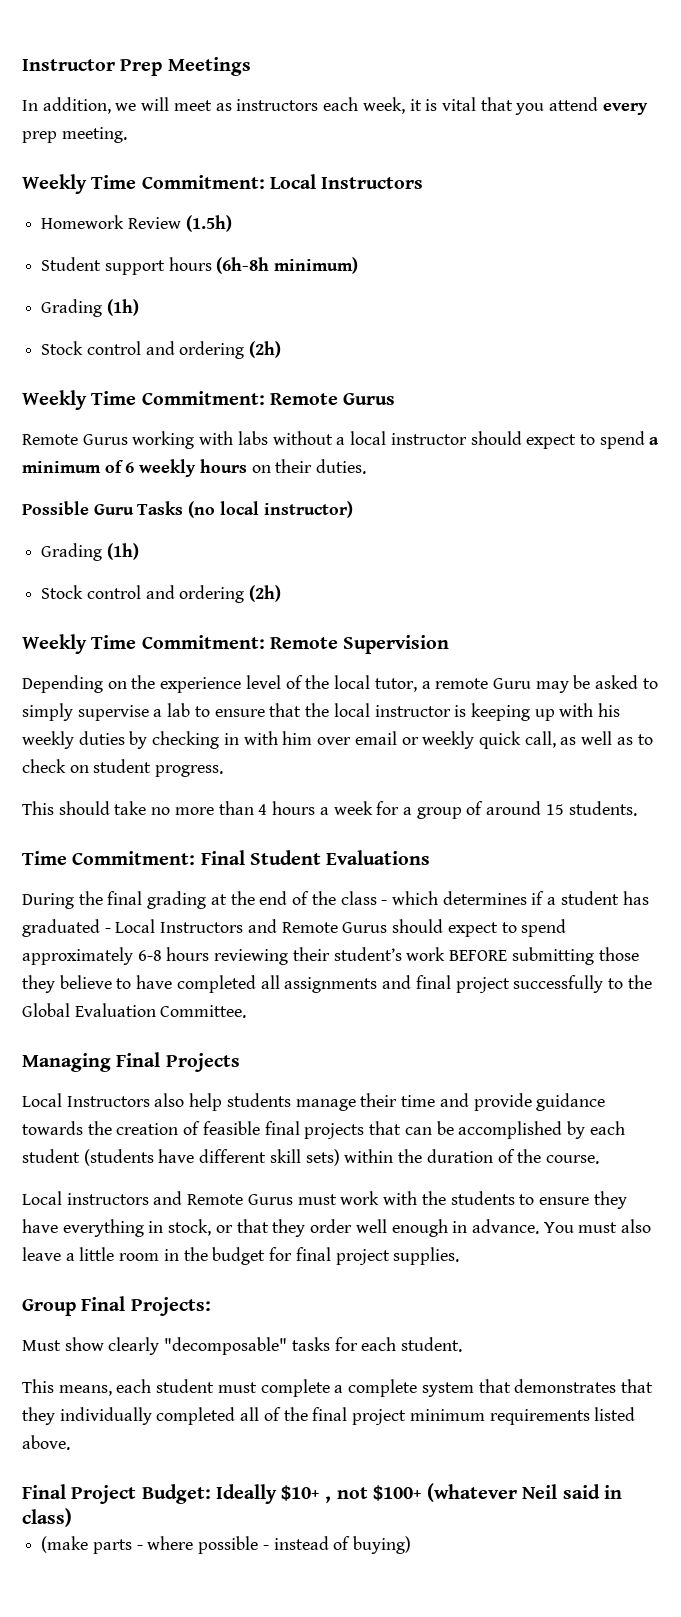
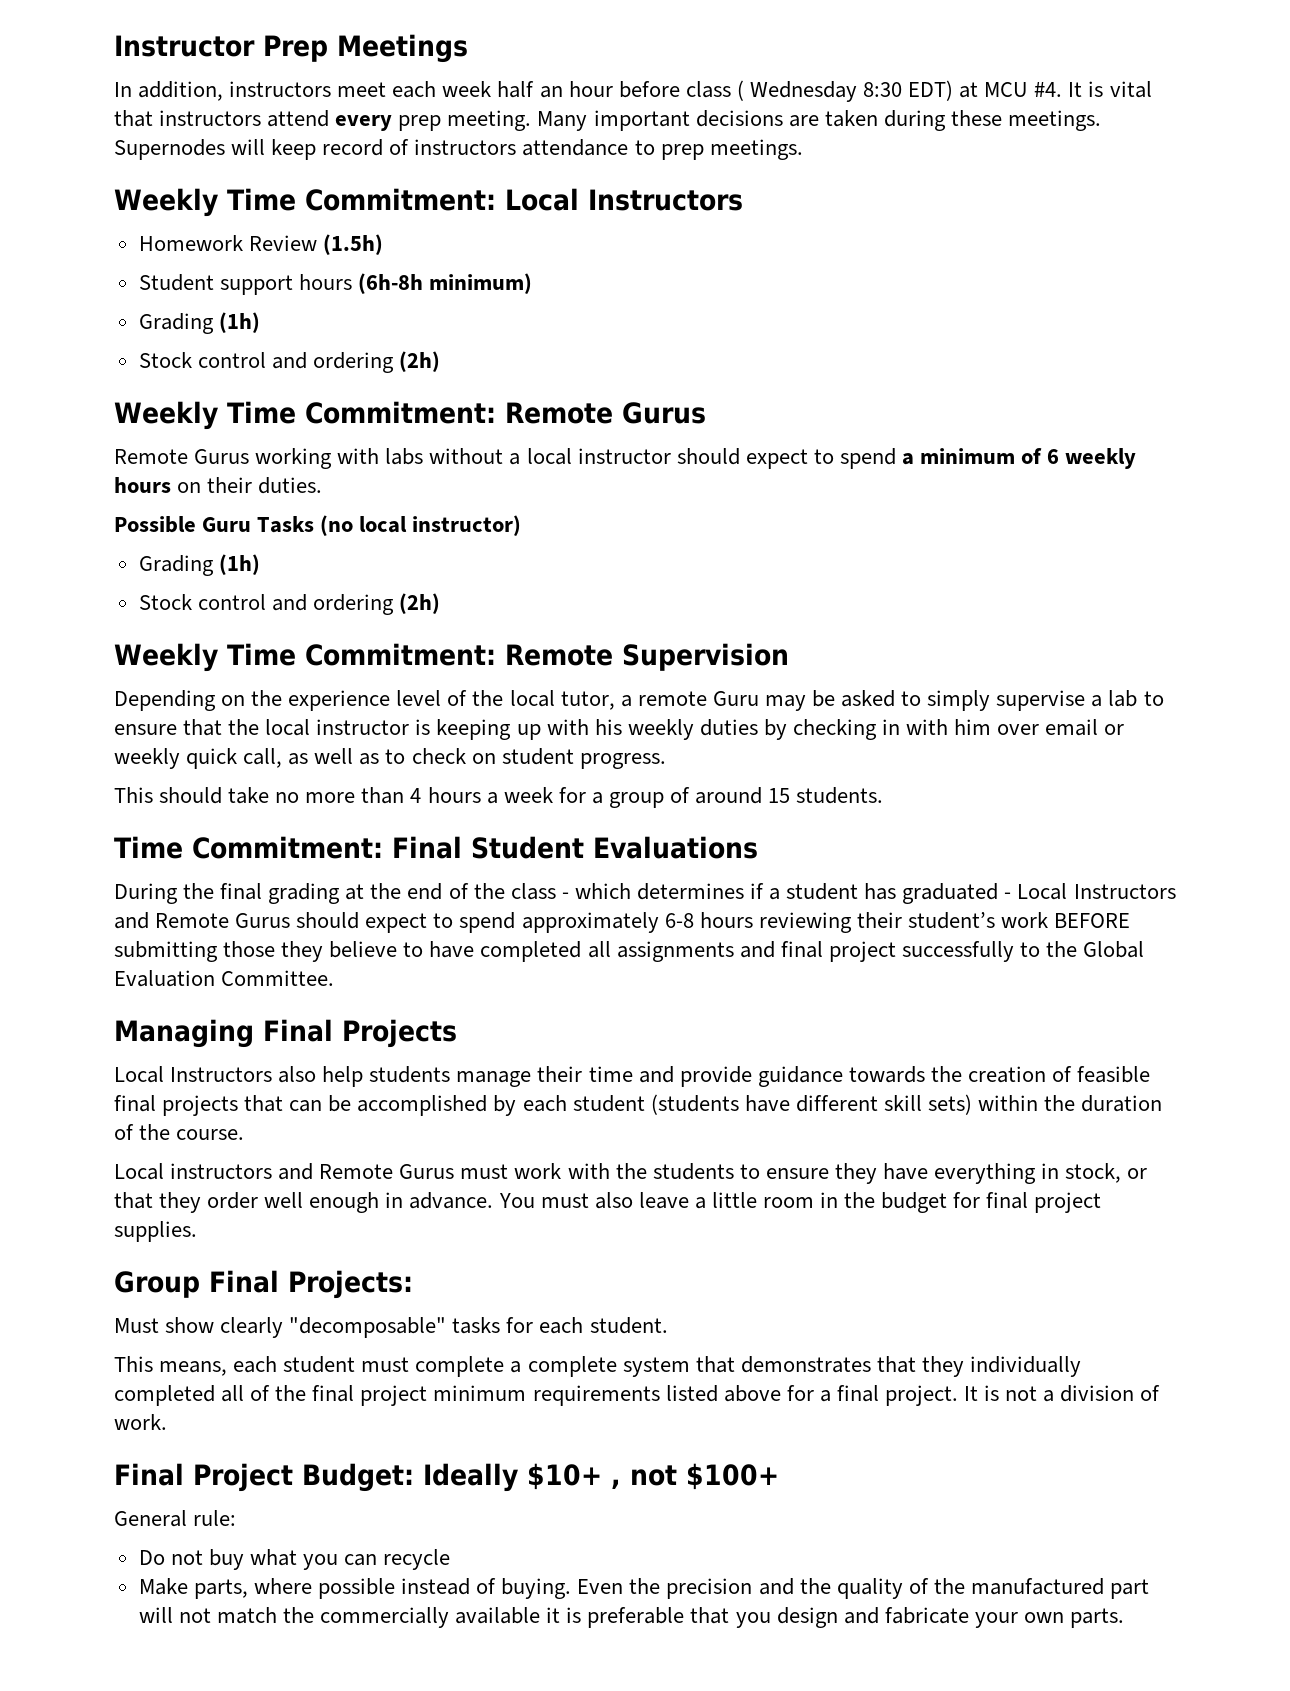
[115,97,422,114] we will meet as instructors each week, it -> [229,80,1083,102] instructors meet each week half an hour before class ( Wednesday 8:30 EDT) at MCU #4. It
[515,103,545,115] you -> [159,110,262,126] instructors
(127, 135) none -> [537,110,1101,131] [114,139,803,160] Many important decisions are taken during these meetings. Supernodes will keep record of instructors attendance to prep meetings.
[22,1435,70,1450] above. -> [723,1385,1161,1406] [114,1414,167,1430] above for a final project. It is not a division of work.
[427,1483,622,1502] [22,1508,72,1527] [41,1536,143,1554] (whatever Neil said in class) // (make parts - -> [114,1510,237,1527] [138,1549,451,1570] [138,1578,248,1599] // General rule: // Do not buy what you can recycle // Make parts,
[262,1545,269,1550] - -> (395, 1588) none
[353,1536,412,1554] buying) -> [501,1578,1149,1599] [138,1607,1124,1628] buying. Even the precision and the quality of the manufactured part will not match the commercially available it is preferable that you design and fabricate your own parts.

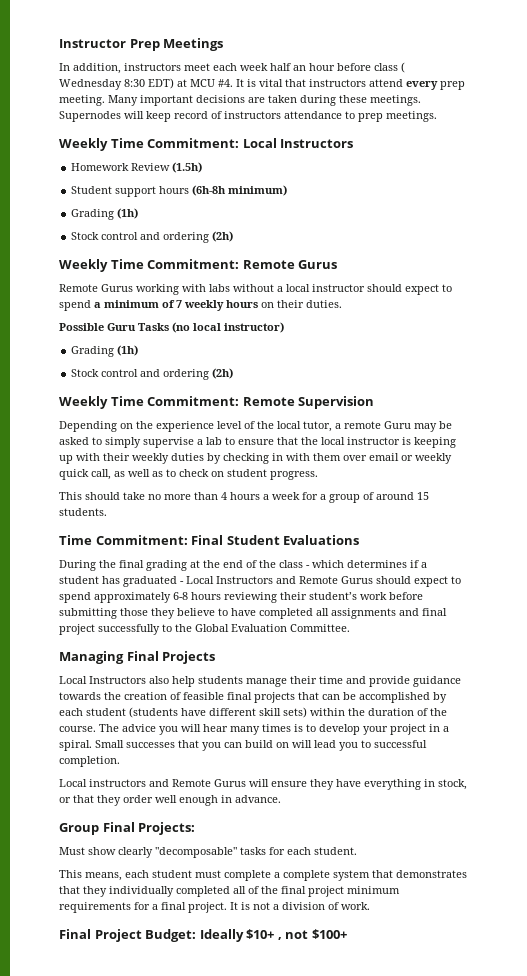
[1047,449,1060,464] 6 -> [176,300,182,308] 7
[594,719,622,735] his -> [103,453,130,461] their
[954,719,992,735] him -> [313,453,341,461] them
[1054,913,1131,928] BEFORE -> [389,592,423,600] before
(245, 1134) none -> [99,724,449,735] [59,740,427,751] [59,756,120,767] The advice you will hear many times is to develop your project in a spiral. Small successes that you can build on will lead you to successful completion.
[460,1163,760,1180] must work with the students to -> [249,779,269,787] will
[498,1192,1102,1213] [114,1221,197,1242] You must also leave a little room in the budget for final project supplies. -> (281, 799) none
[665,1385,781,1402] listed above -> (131, 907) none
[114,1510,237,1527] [138,1549,451,1570] [138,1578,1149,1599] [138,1607,1124,1628] // General rule: // Do not buy what you can recycle // Make parts, where possible instead of buying. Even the precision and the quality of the manufactured part will not match the commercially available it is preferable that you design and fabricate your own parts. -> (347, 934) none

